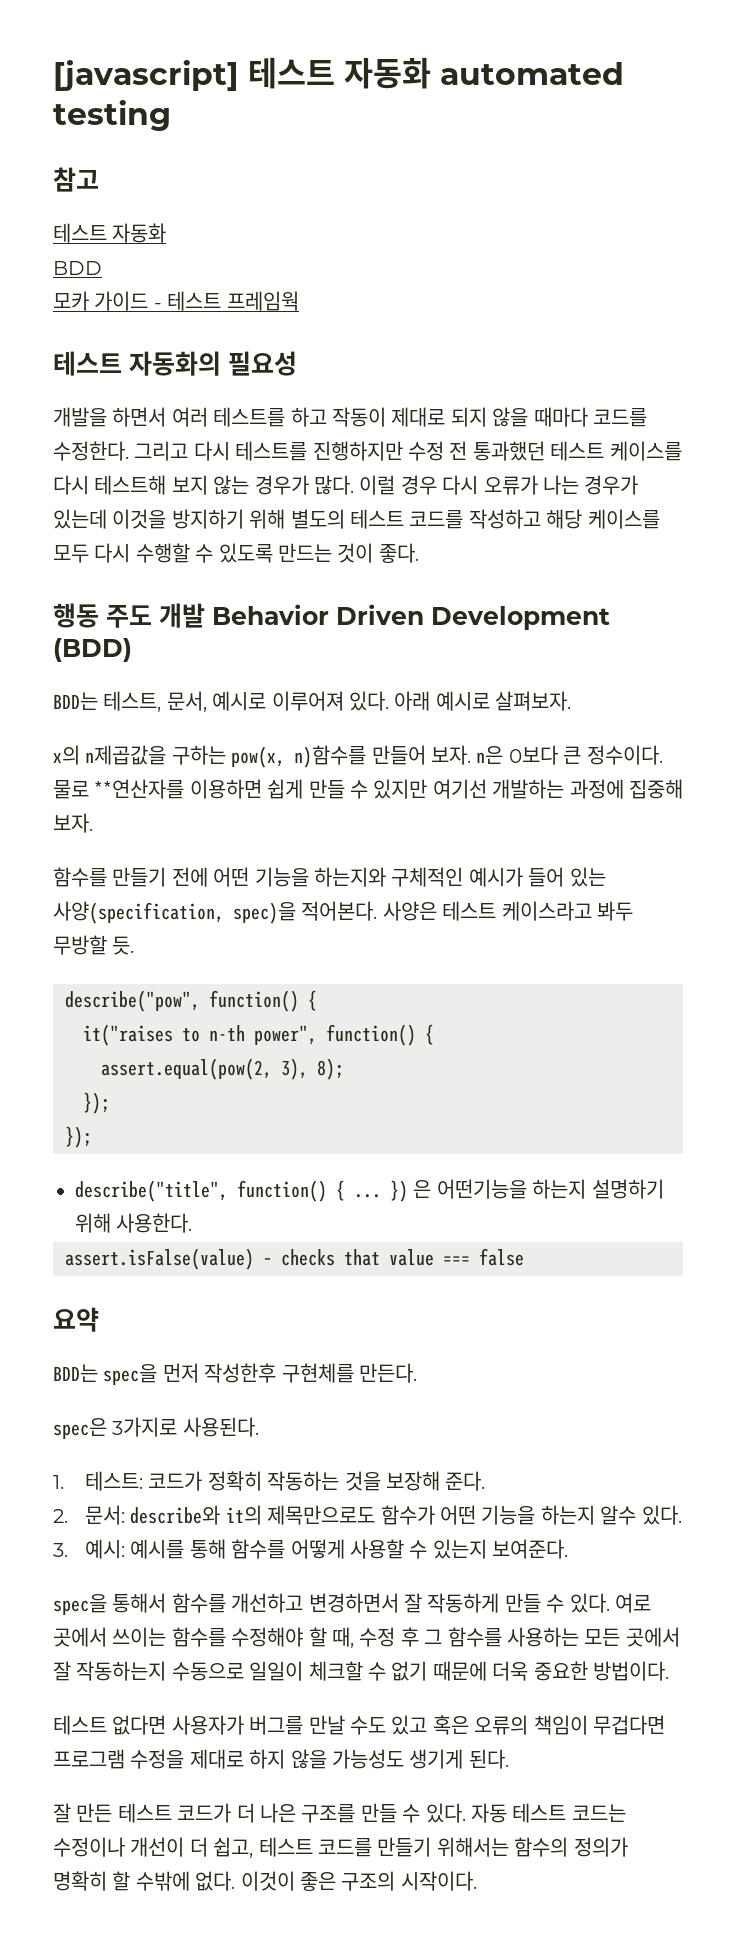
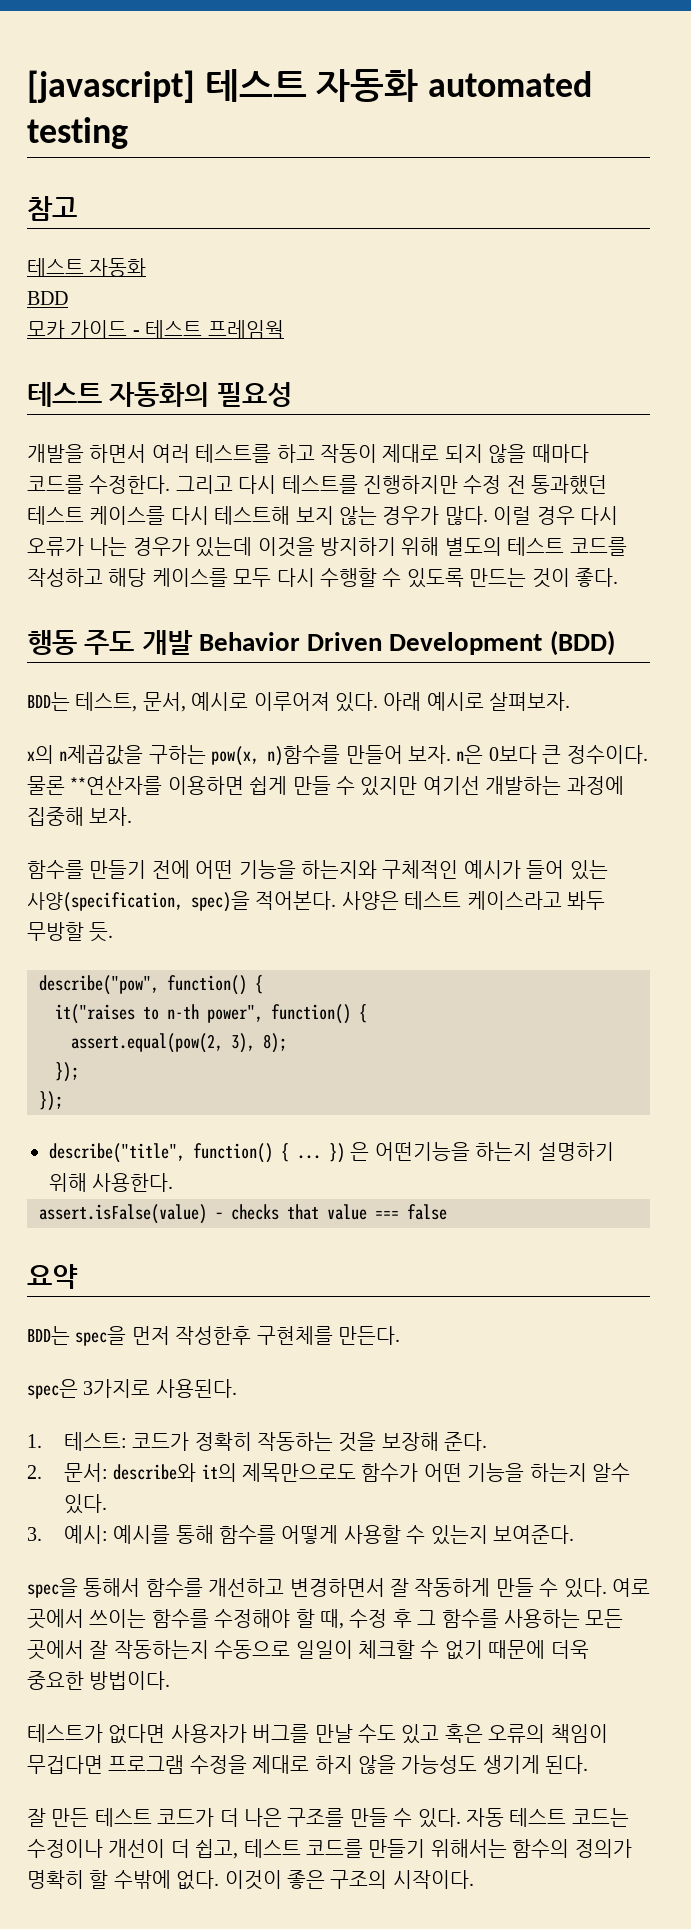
[53,780,89,799] 물로 -> [27,776,65,795] 물론
[53,1715,107,1735] 테스트 -> [27,1724,103,1743] 테스트가

